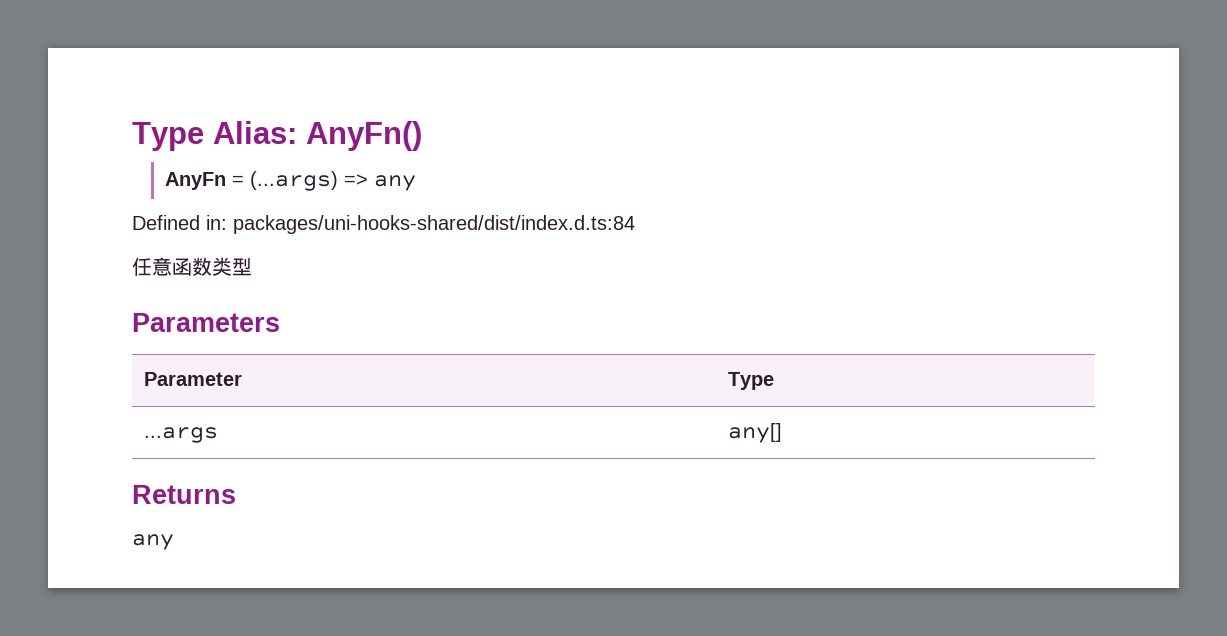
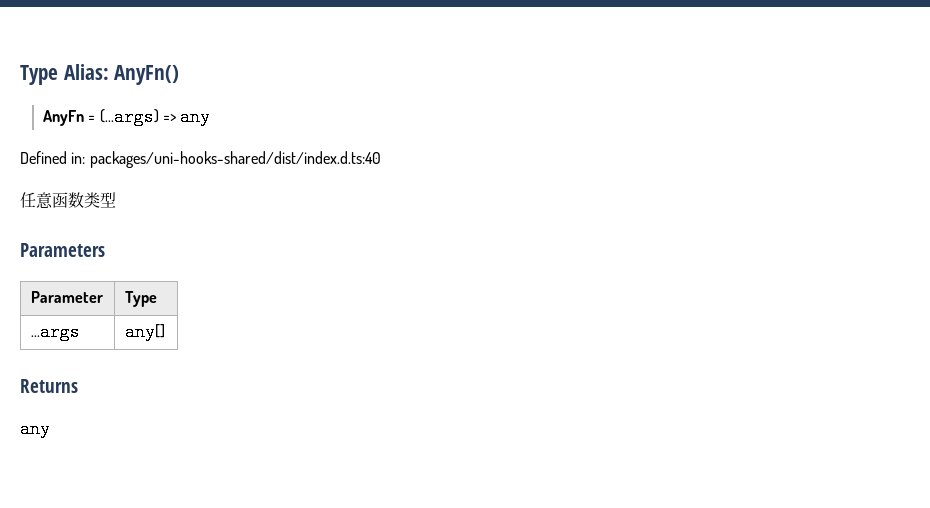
[233,215,635,234] packages/uni-hooks-shared/dist/index.d.ts:84 -> [89,151,381,168] packages/uni-hooks-shared/dist/index.d.ts:40

